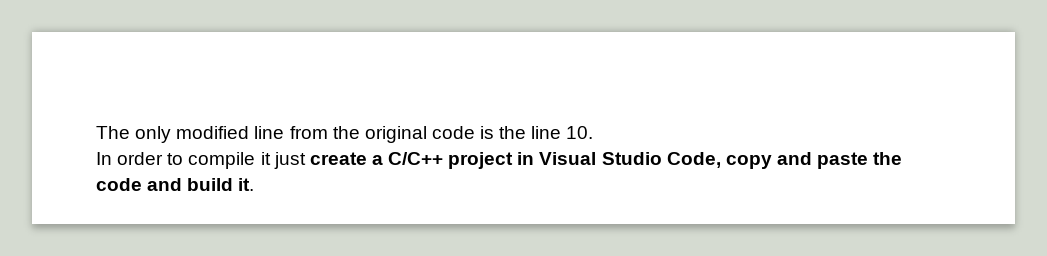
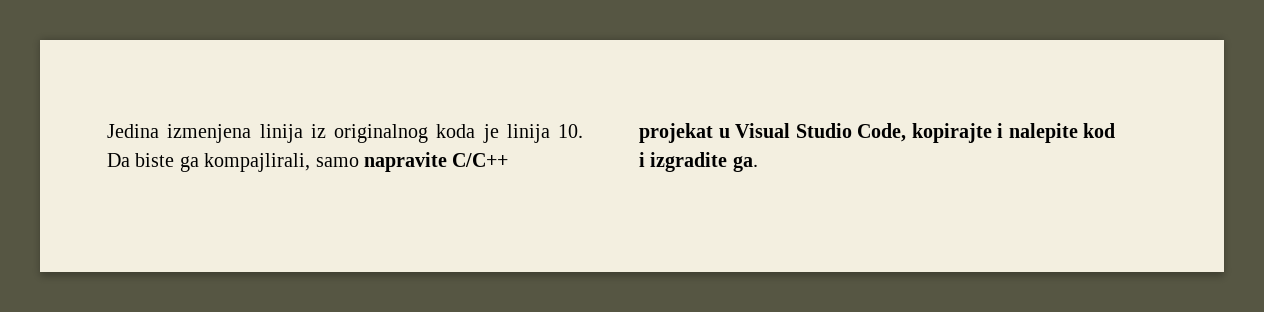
[96,126,594,143] [96,152,903,169] [96,178,255,191] The only modified line from the original code is the line 10. // In order to compile it just create a C/C++ project in Visual Studio Code, copy and paste the code and build it. -> [107,124,583,143] [107,152,509,172] [639,123,1115,143] [639,152,758,172] Jedina izmenjena linija iz originalnog koda je linija 10. Da biste ga kompajlirali, samo napravite C/C++ projekat u Visual Studio Code, kopirajte i nalepite kod i izgradite ga.

